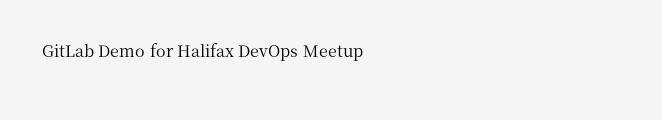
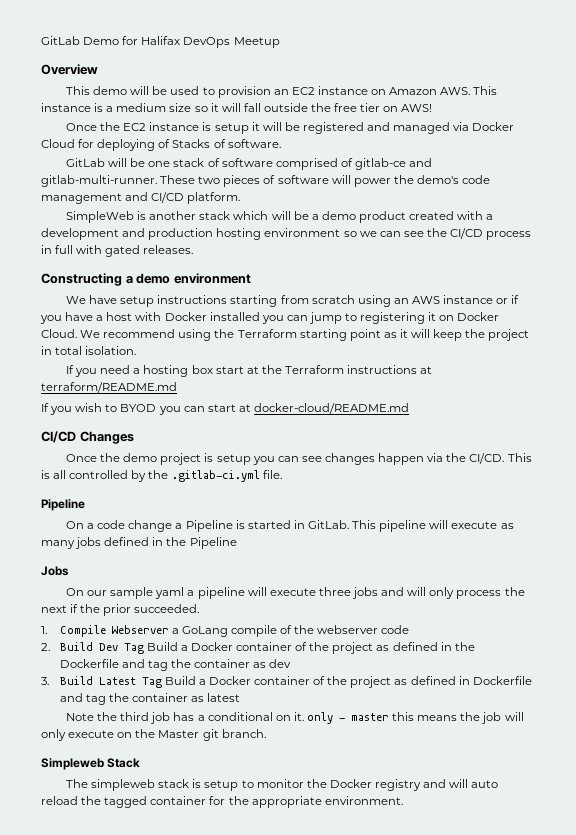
(363, 53) none -> [41,64,98,75] [66,86,498,98] [41,103,433,112] [66,122,515,134] [41,139,281,151] [66,158,433,170] [41,175,491,187] [41,192,241,204] [66,211,494,223] [41,228,532,240] [41,245,194,257] [41,273,251,286] [66,295,520,307] [40,312,500,324] [41,329,530,341] [41,346,137,355] [66,365,433,377] [41,382,177,393] [41,403,409,415] [41,431,134,444] [66,453,532,465] [41,470,282,482] [41,499,85,511] [66,520,514,532] [41,537,237,549] [41,566,69,576] [66,587,525,599] [41,604,200,616] [41,625,410,637] [41,642,475,654] [59,659,292,671] [41,676,532,688] [59,693,241,705] [66,712,524,724] [41,729,266,741] [41,758,141,770] [66,779,499,791] [41,796,403,808] // Overview // This demo will be used to provision an EC2 instance on Amazon AWS. This instance is a medium size so it will fall outside the free tier on AWS! // Once the EC2 instance is setup it will be registered and managed via Docker Cloud for deploying of Stacks of software. // GitLab will be one stack of software comprised of gitlab-ce and gitlab-multi-runner. These two pieces of software will power the demo's code management and CI/CD platform. // SimpleWeb is another stack which will be a demo product created with a development and production hosting environment so we can see the CI/CD process in full with gated releases. // Constructing a demo environment // We have setup instructions starting from scratch using an AWS instance or if you have a host with Docker installed you can jump to registering it on Docker Cloud. We recommend using the Terraform starting point as it will keep the project in total isolation. // If you need a hosting box start at the Terraform instructions at terraform/README.md // If you wish to BYOD you can start at docker-cloud/README.md // CI/CD Changes // Once the demo project is setup you can see changes happen via the CI/CD. This is all controlled by the .gitlab-ci.yml file. // Pipeline // On a code change a Pipeline is started in GitLab. This pipeline will execute as many jobs defined in the Pipeline // Jobs // On our sample yaml a pipeline will execute three jobs and will only process the next if the prior succeeded. // 1. Compile Webserver a GoLang compile of the webserver code // 2. Build Dev Tag Build a Docker container of the project as defined in the Dockerfile and tag the container as dev // 3. Build Latest Tag Build a Docker container of the project as defined in Dockerfile and tag the container as latest // Note the third job has a conditional on it. only - master this means the job will only execute on the Master git branch. // Simpleweb Stack // The simpleweb stack is setup to monitor the Docker registry and will auto reload the tagged container for the appropriate environment.

